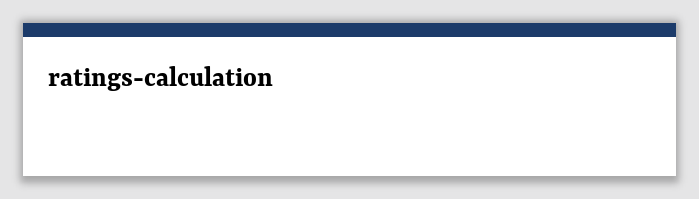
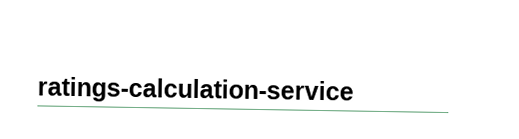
[48,66,273,91] ratings-calculation -> [37,76,354,106] ratings-calculation-service

